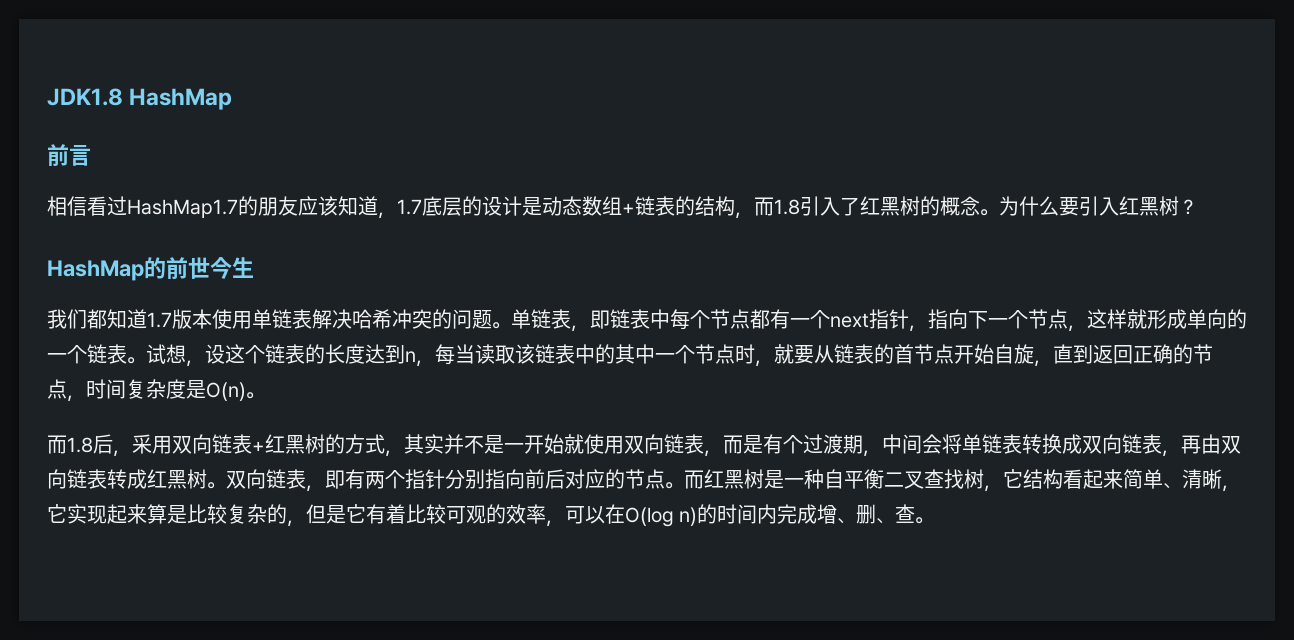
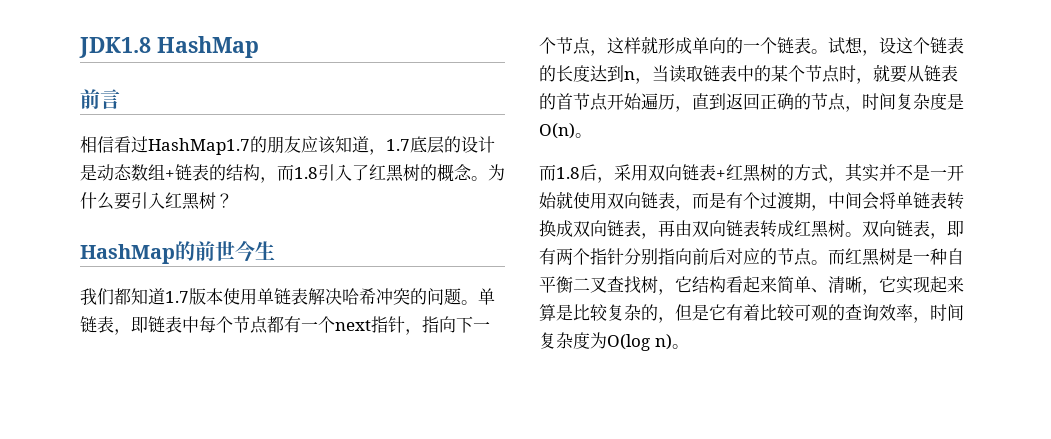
[435,344,535,365] 每当读取该 -> [652,65,703,83] 当读取
[615,344,675,364] 其中一 -> [771,65,788,82] 某
[994,344,1034,364] 自旋 -> [641,93,675,110] 遍历
[506,504,916,527] 效率，可以在O(log n)的时间内完成增、删、查 -> [845,304,964,323] [539,332,672,351] 查询效率，时间复杂度为O(log n)

